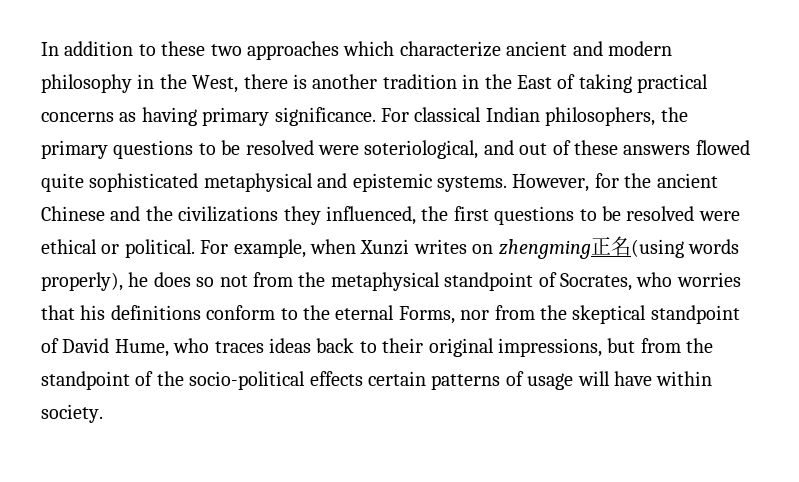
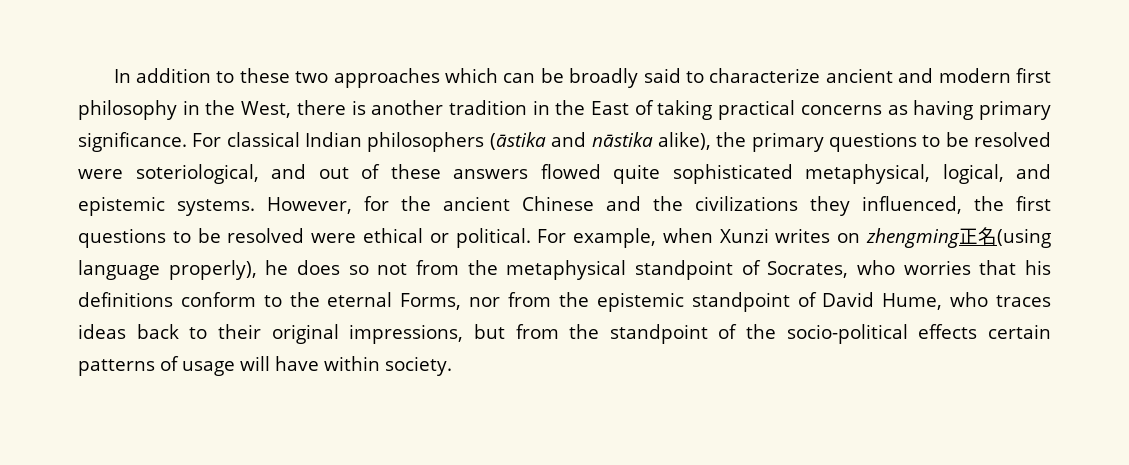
(395, 48) none -> [503,68,704,88] can be broadly said to
(672, 48) none -> [1016,68,1052,83] first
[545,107,656,126] philosophers, -> [367,132,711,152] philosophers (āstika and nāstika alike),
[203,173,313,192] metaphysical -> [805,164,1004,184] metaphysical, logical,
[687,239,739,254] words -> [78,260,160,280] language
[572,305,647,324] skeptical -> [596,292,684,312] epistemic

